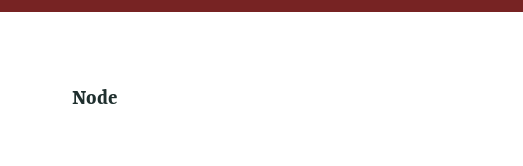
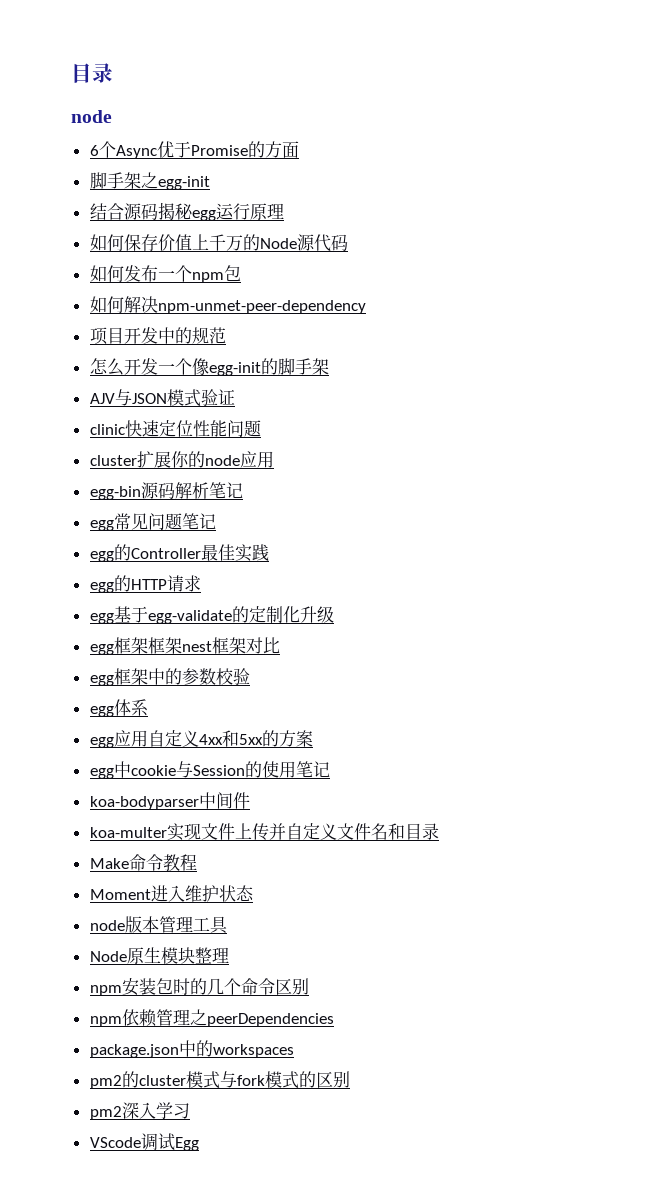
[72,89,117,104] Node -> [71,63,113,83] [71,110,112,123] [89,141,299,159] [89,172,210,190] [89,202,284,221] [89,234,348,252] [89,265,241,283] [89,296,366,314] [89,327,226,345] [89,358,329,376] [89,389,235,407] [89,420,261,437] [89,451,274,468] [89,482,243,500] [89,513,216,531] [89,544,269,562] [89,575,201,593] [89,606,334,624] [89,637,280,655] [89,668,250,686] [89,699,148,717] [89,730,313,748] [89,761,330,779] [89,792,250,810] [89,823,439,841] [89,854,197,872] [89,885,254,902] [89,916,228,934] [89,947,229,964] [89,978,309,996] [89,1009,334,1027] [89,1040,294,1058] [89,1071,350,1089] [89,1102,190,1120] [89,1133,199,1151] 目录 // node // 6个Async优于Promise的方面 // 脚手架之egg-init // 结合源码揭秘egg运行原理 // 如何保存价值上千万的Node源代码 // 如何发布一个npm包 // 如何解决npm-unmet-peer-dependency // 项目开发中的规范 // 怎么开发一个像egg-init的脚手架 // AJV与JSON模式验证 // clinic快速定位性能问题 // cluster扩展你的node应用 // egg-bin源码解析笔记 // egg常见问题笔记 // egg的Controller最佳实践 // egg的HTTP请求 // egg基于egg-validate的定制化升级 // egg框架框架nest框架对比 // egg框架中的参数校验 // egg体系 // egg应用自定义4xx和5xx的方案 // egg中cookie与Session的使用笔记 // koa-bodyparser中间件 // koa-multer实现文件上传并自定义文件名和目录 // Make命令教程 // Moment进入维护状态 // node版本管理工具 // Node原生模块整理 // npm安装包时的几个命令区别 // npm依赖管理之peerDependencies // package.json中的workspaces // pm2的cluster模式与fork模式的区别 // pm2深入学习 // VScode调试Egg

